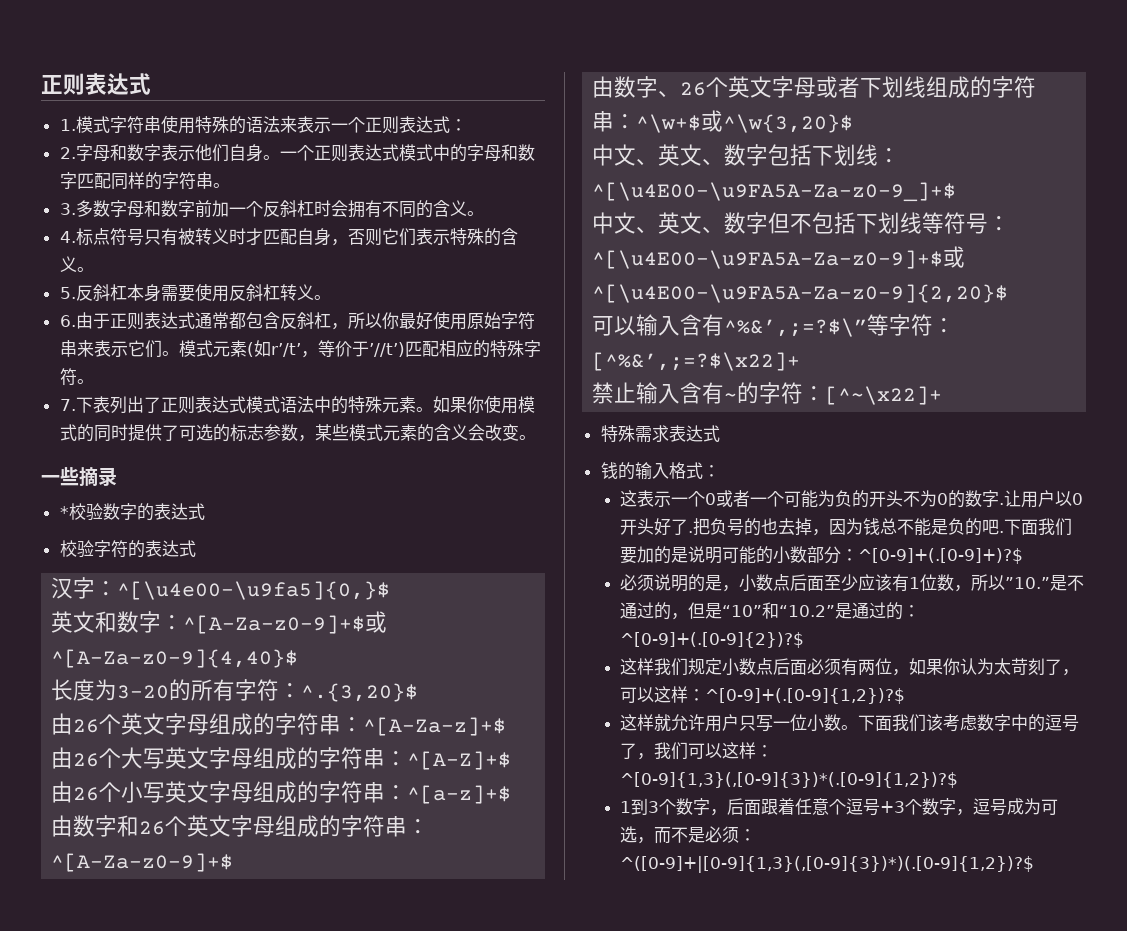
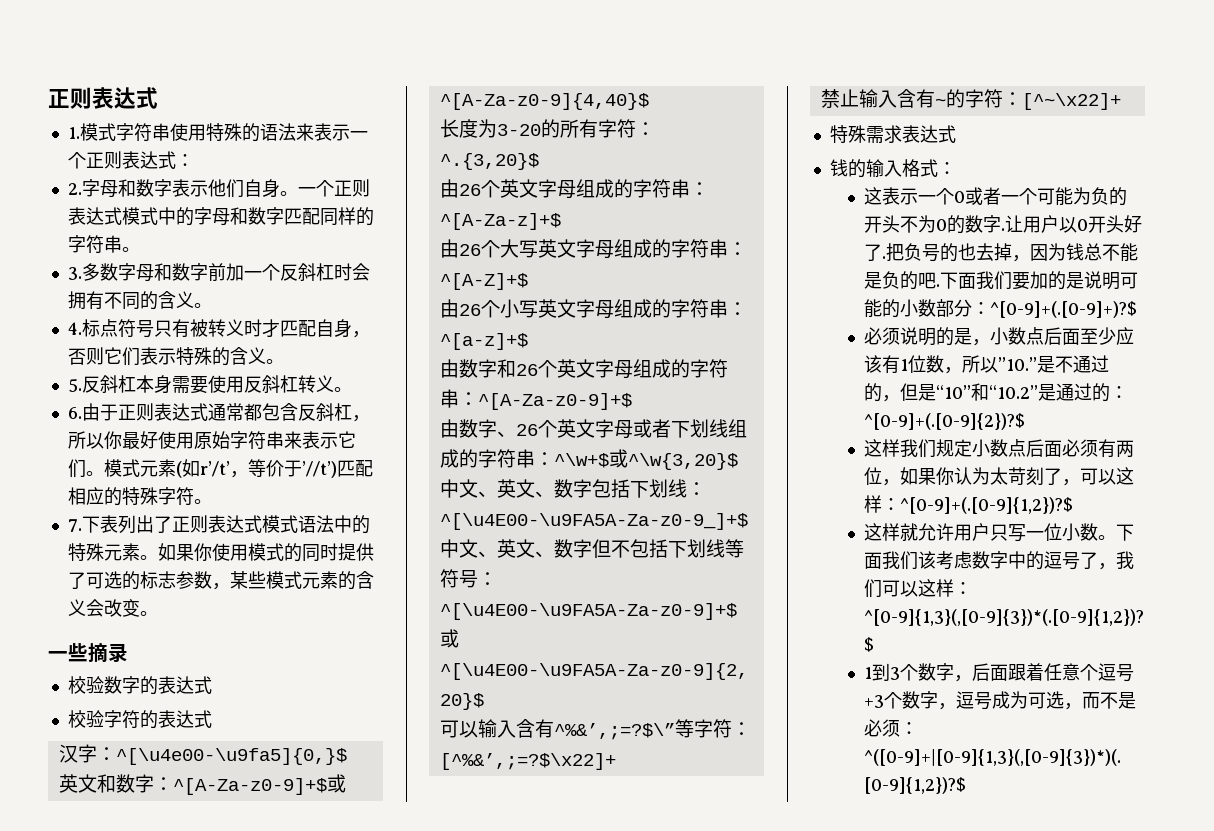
[59,506,69,518] * -> (128, 652) none

